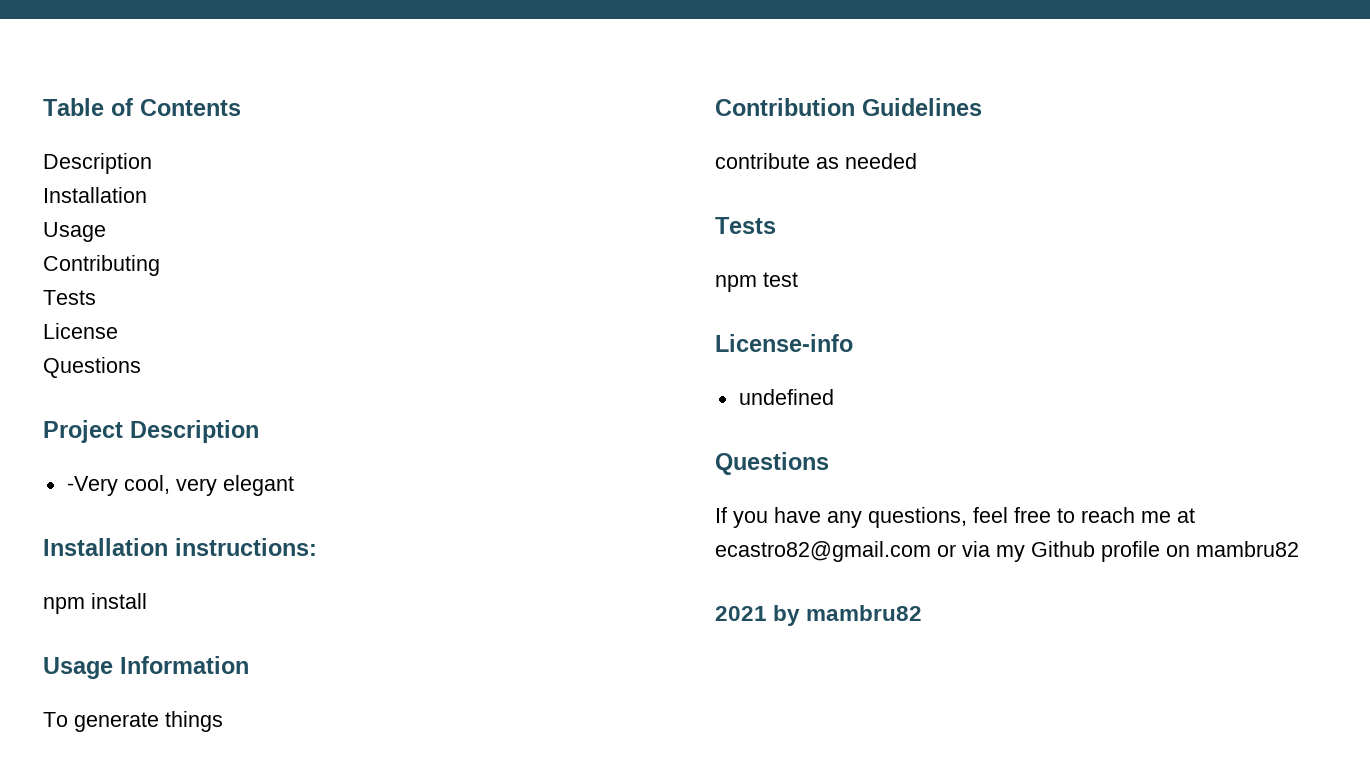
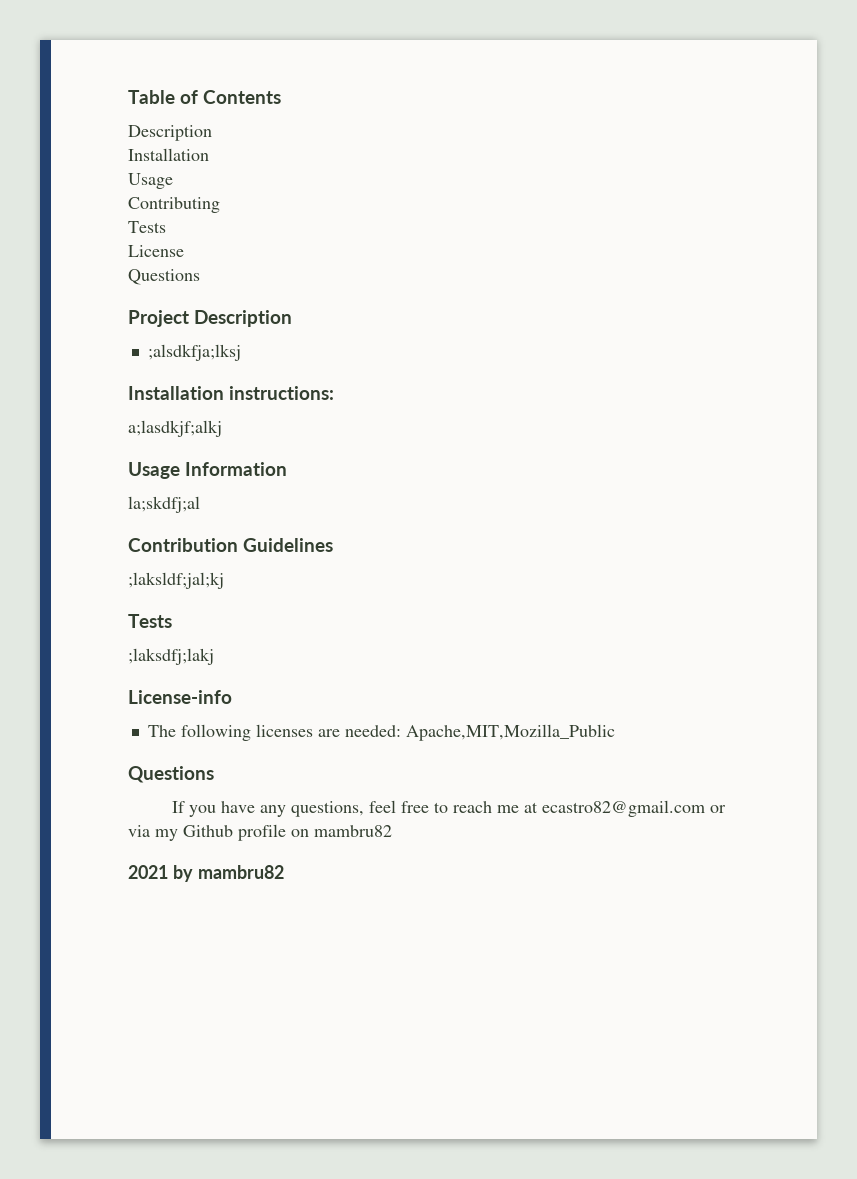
[66,475,294,496] -Very cool, very elegant -> [147,344,241,361] ;alsdkfja;lksj
[43,593,147,614] npm install -> [128,420,222,437] a;lasdkjf;alkj
[43,711,223,732] To generate things -> [128,496,200,513] la;skdfj;al
[715,153,917,169] [715,217,776,234] [715,272,798,292] contribute as needed // Tests // npm test -> [128,572,224,589] [128,614,172,628] [128,648,214,665] ;laksldf;jal;kj // Tests // ;laksdfj;lakj
[738,389,834,405] undefined -> [147,724,615,741] The following licenses are needed: Apache,MIT,Mozilla_Public

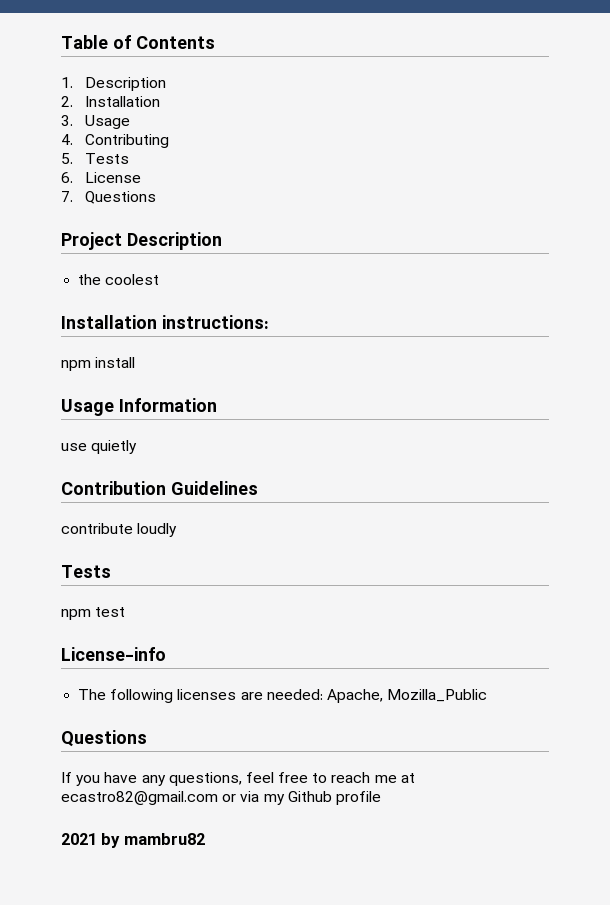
[128,125,212,141] Description // -> [61,77,166,91] [61,96,73,107] 1. Description // 2.
(209, 154) none -> [61,115,73,126] 3.
(173, 181) none -> [61,134,73,145] 4.
[128,221,166,233] Tests // -> [61,153,129,164] [61,172,73,183] 5. Tests // 6.
(184, 251) none -> [61,191,73,202] 7.
[147,344,241,361] ;alsdkfja;lksj -> [78,274,160,285] the coolest
[128,420,222,437] a;lasdkjf;alkj -> [61,357,136,371] npm install
[128,496,200,513] la;skdfj;al -> [61,440,138,454] use quietly
[128,572,224,589] [128,614,172,628] [128,648,214,665] ;laksldf;jal;kj // Tests // ;laksdfj;lakj -> [61,523,178,537] [61,565,111,578] [61,607,126,620] contribute loudly // Tests // npm test
[405,724,615,741] Apache,MIT,Mozilla_Public -> [326,689,488,703] Apache, Mozilla_Public
[291,825,392,837] on mambru82 -> (381, 798) none

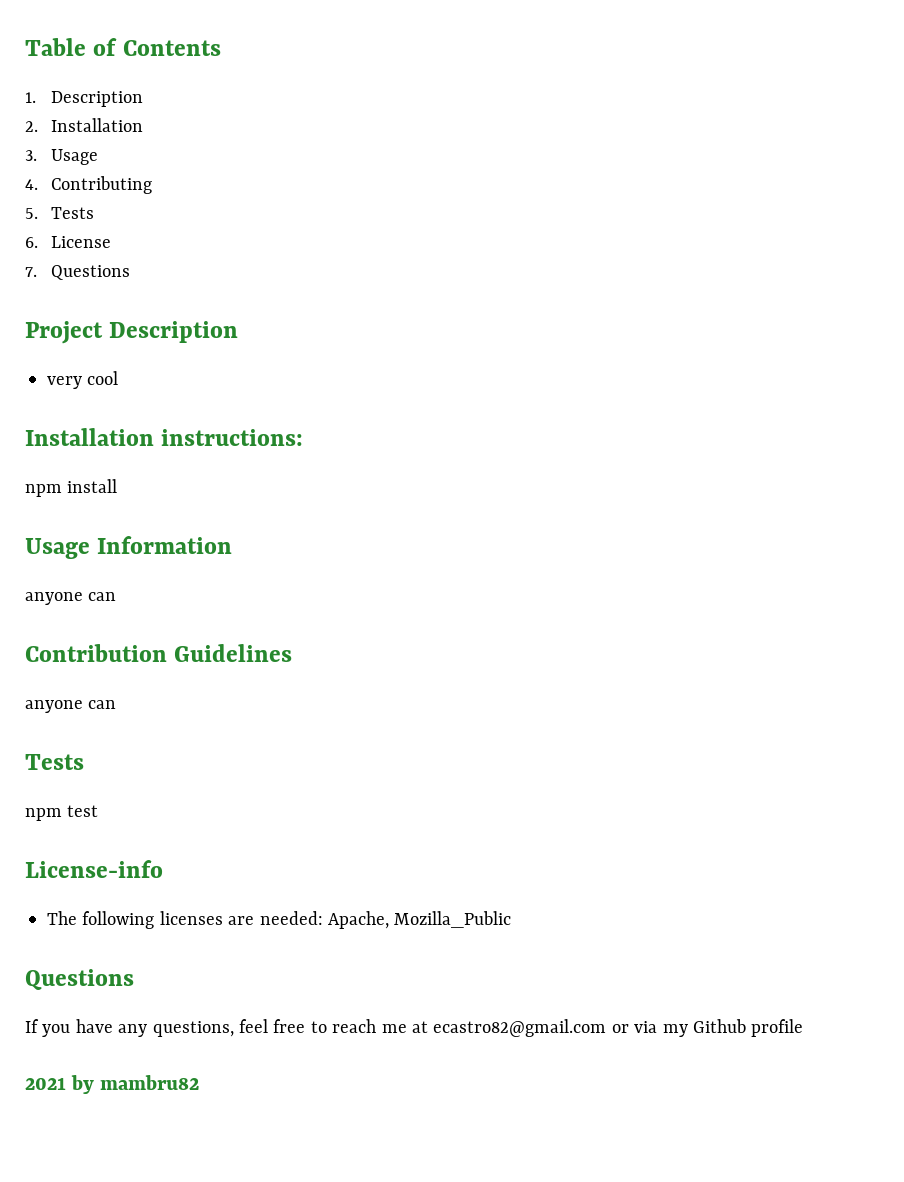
[78,274,160,285] the coolest -> [47,371,119,389] very cool
[61,440,138,454] use quietly -> [25,592,117,605] anyone can
[61,523,178,537] contribute loudly -> [25,700,117,713] anyone can

